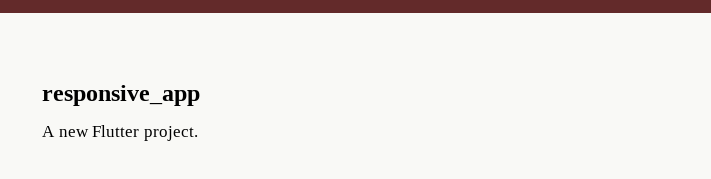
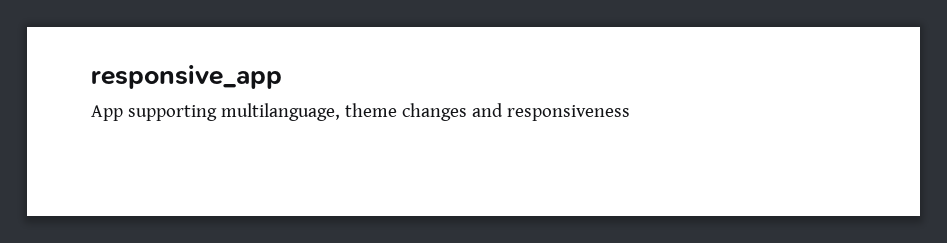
[42,125,198,141] A new Flutter project. -> [91,103,630,121] App supporting multilanguage, theme changes and responsiveness

